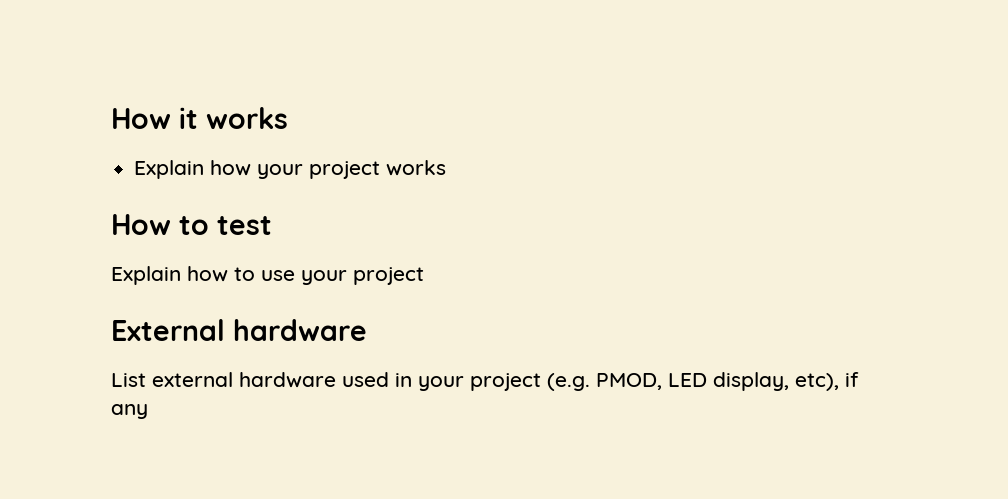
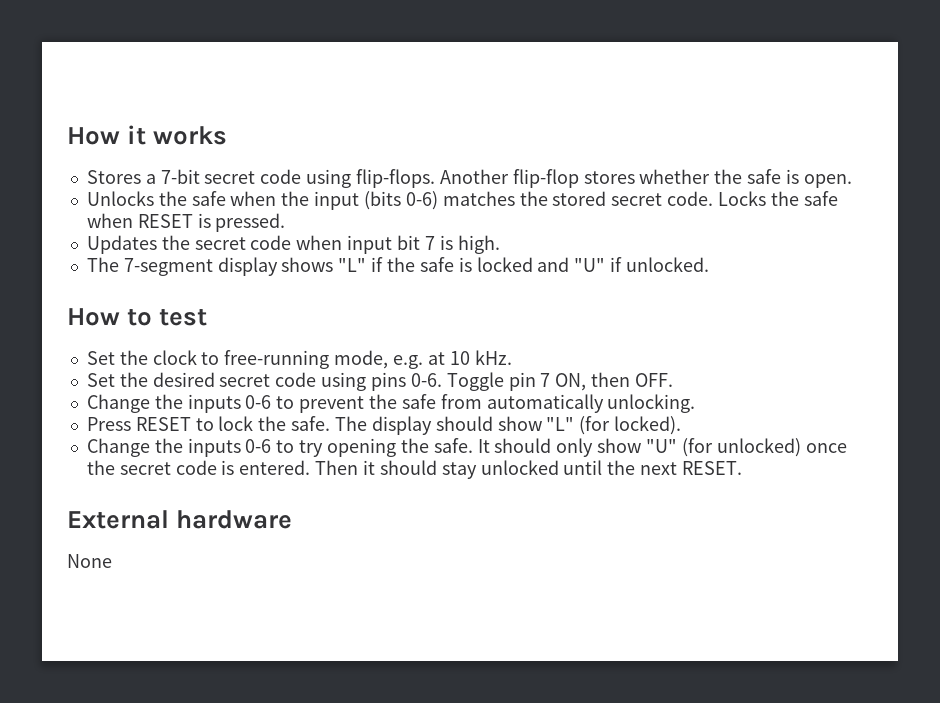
[134,160,447,179] [111,214,272,235] [111,266,424,285] [111,319,367,341] [111,372,859,391] [111,404,148,419] Explain how your project works // How to test // Explain how to use your project // External hardware // List external hardware used in your project (e.g. PMOD, LED display, etc), if any -> [86,169,852,188] [86,191,838,210] [86,213,286,232] [86,235,500,254] [86,257,709,276] [67,308,208,326] [86,350,512,369] [86,372,673,391] [86,394,696,413] [86,416,682,435] [86,438,847,457] [86,460,742,479] [67,510,293,529] [67,554,112,568] Stores a 7-bit secret code using flip-flops. Another flip-flop stores whether the safe is open. // Unlocks the safe when the input (bits 0-6) matches the stored secret code. Locks the safe when RESET is pressed. // Updates the secret code when input bit 7 is high. // The 7-segment display shows "L" if the safe is locked and "U" if unlocked. // How to test // Set the clock to free-running mode, e.g. at 10 kHz. // Set the desired secret code using pins 0-6. Toggle pin 7 ON, then OFF. // Change the inputs 0-6 to prevent the safe from automatically unlocking. // Press RESET to lock the safe. The display should show "L" (for locked). // Change the inputs 0-6 to try opening the safe. It should only show "U" (for unlocked) once the secret code is entered. Then it should stay unlocked until the next RESET. // External hardware // None

